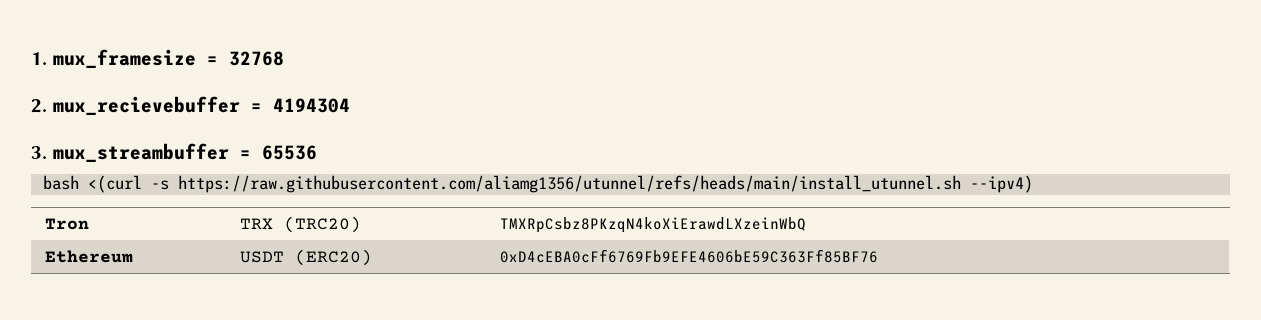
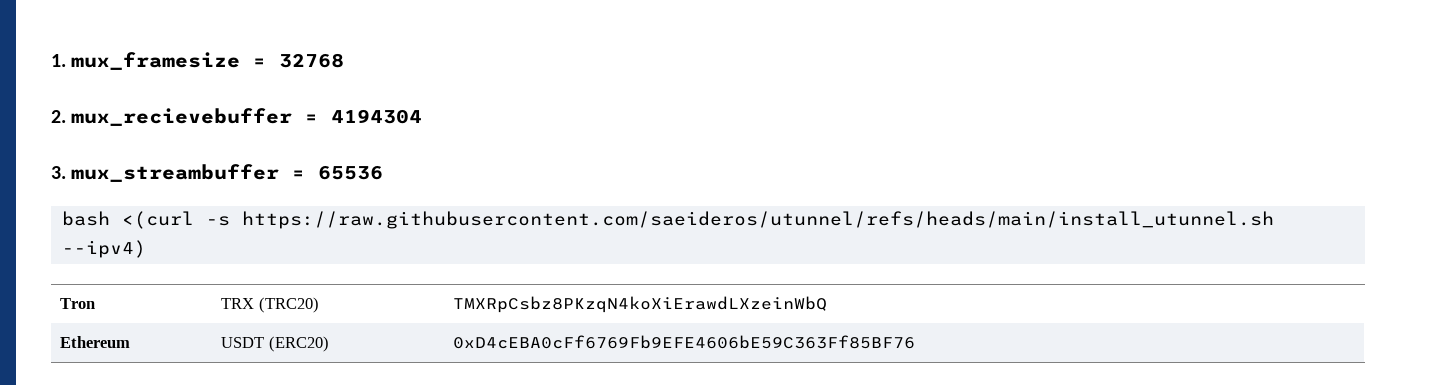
[178,175,961,193] https://raw.githubusercontent.com/aliamg1356/utunnel/refs/heads/main/install_utunnel.sh -> [242,211,1275,229] https://raw.githubusercontent.com/saeideros/utunnel/refs/heads/main/install_utunnel.sh

